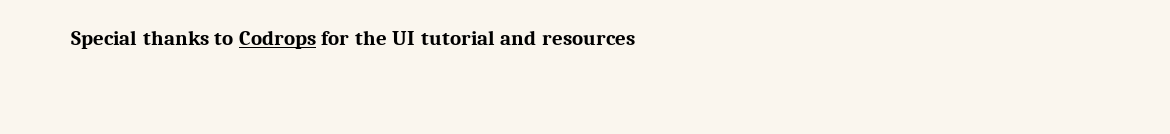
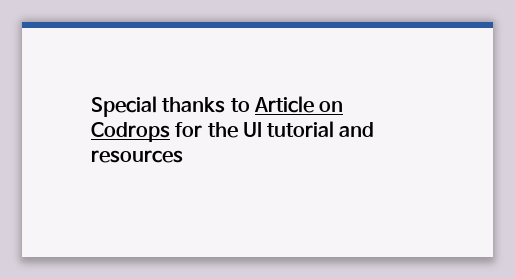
(234, 39) none -> [253,96,344,113] Article on

